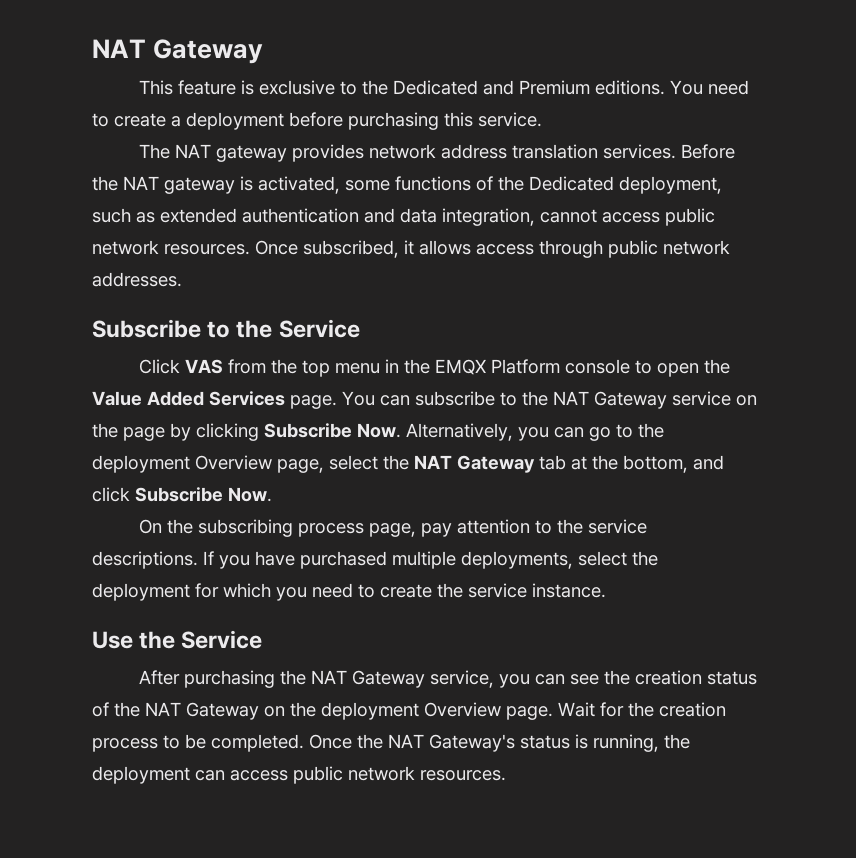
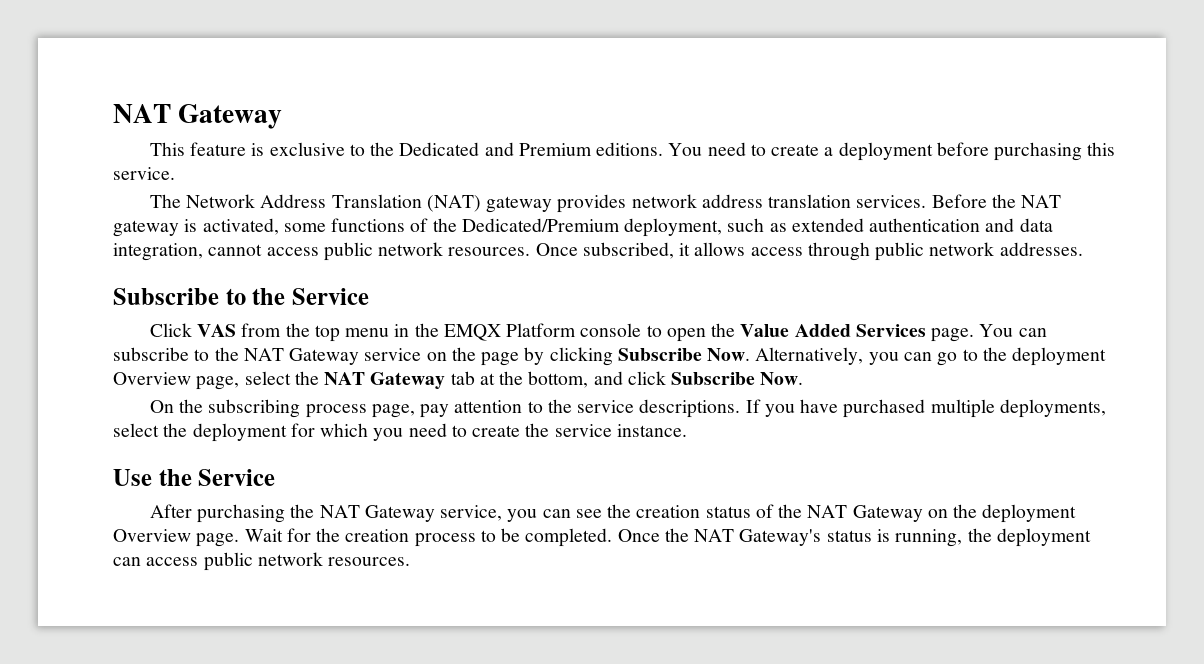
[175,144,212,158] NAT -> [185,194,481,212] Network Address Translation (NAT)
[529,176,614,191] Dedicated -> [461,218,620,232] Dedicated/Premium

